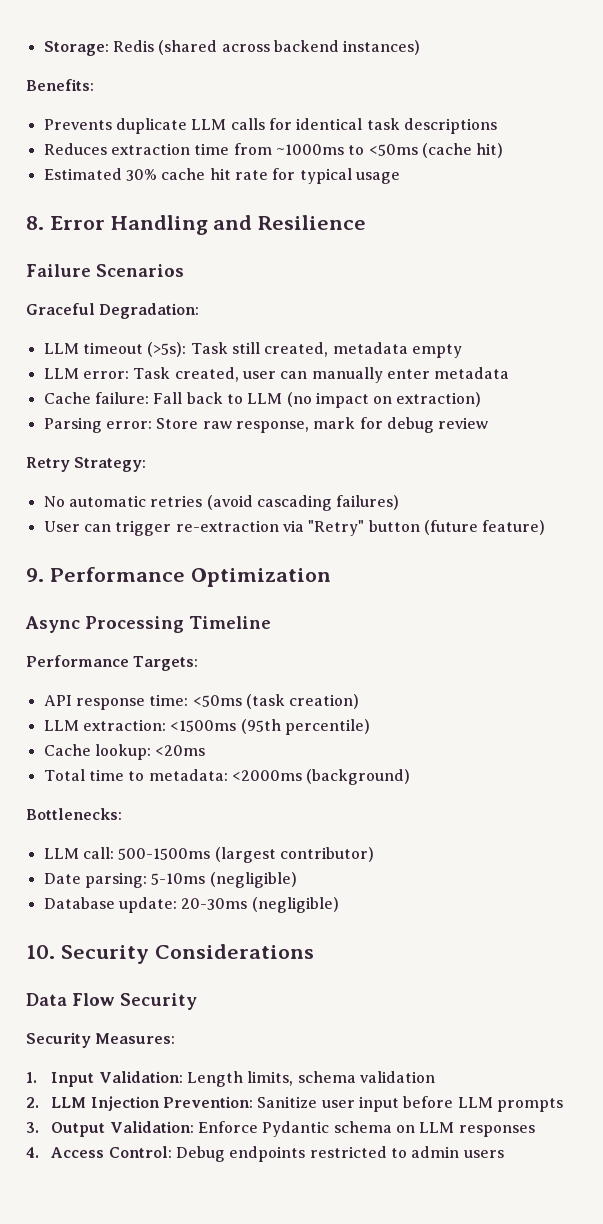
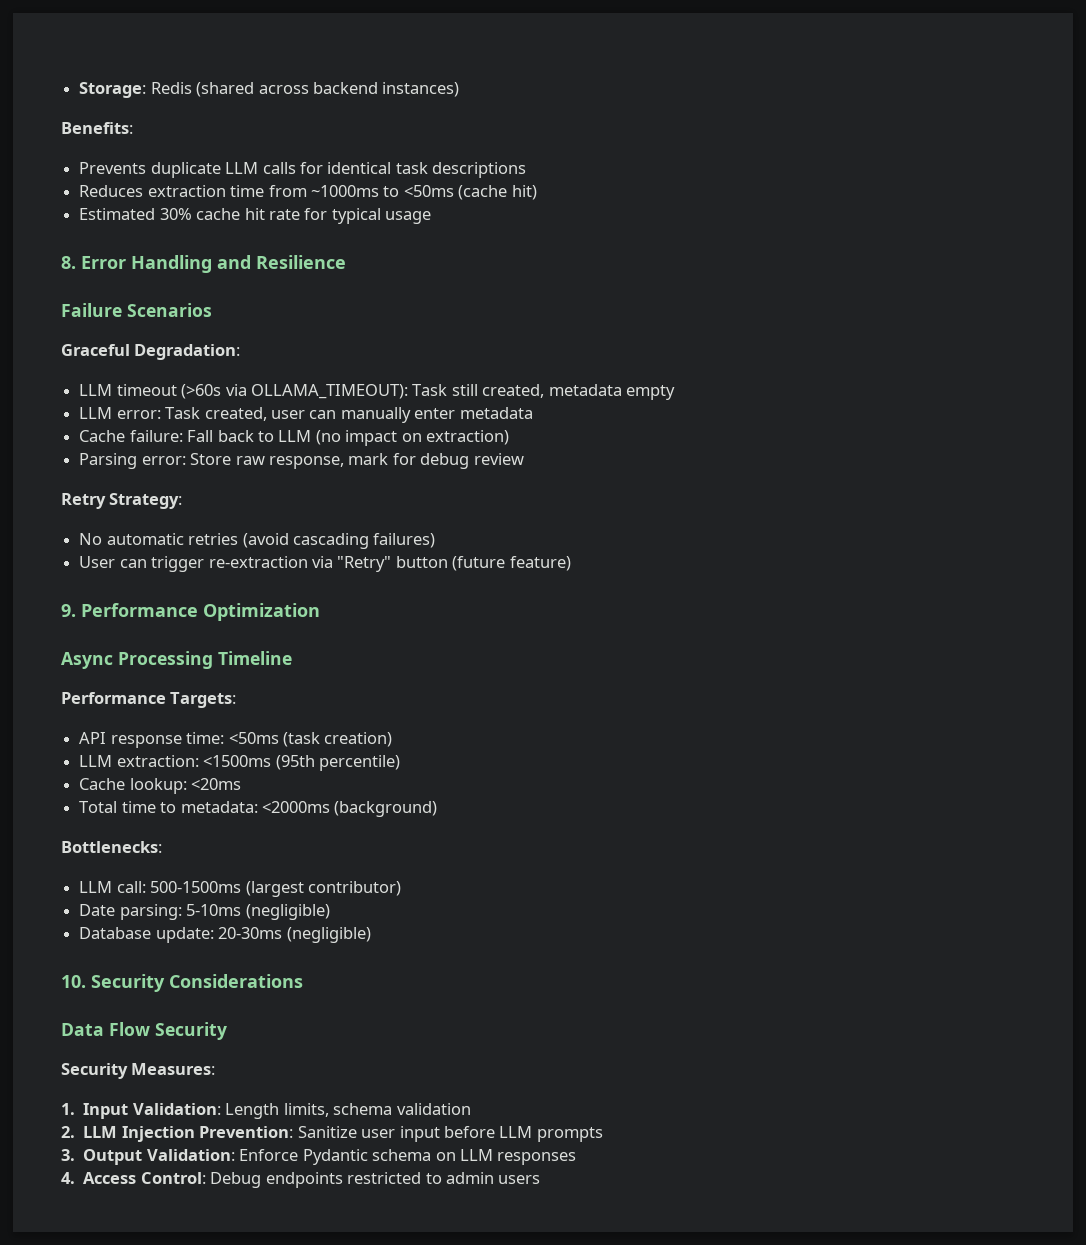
[147,342,187,357] (>5s): -> [181,384,408,399] (>60s via OLLAMA_TIMEOUT):

